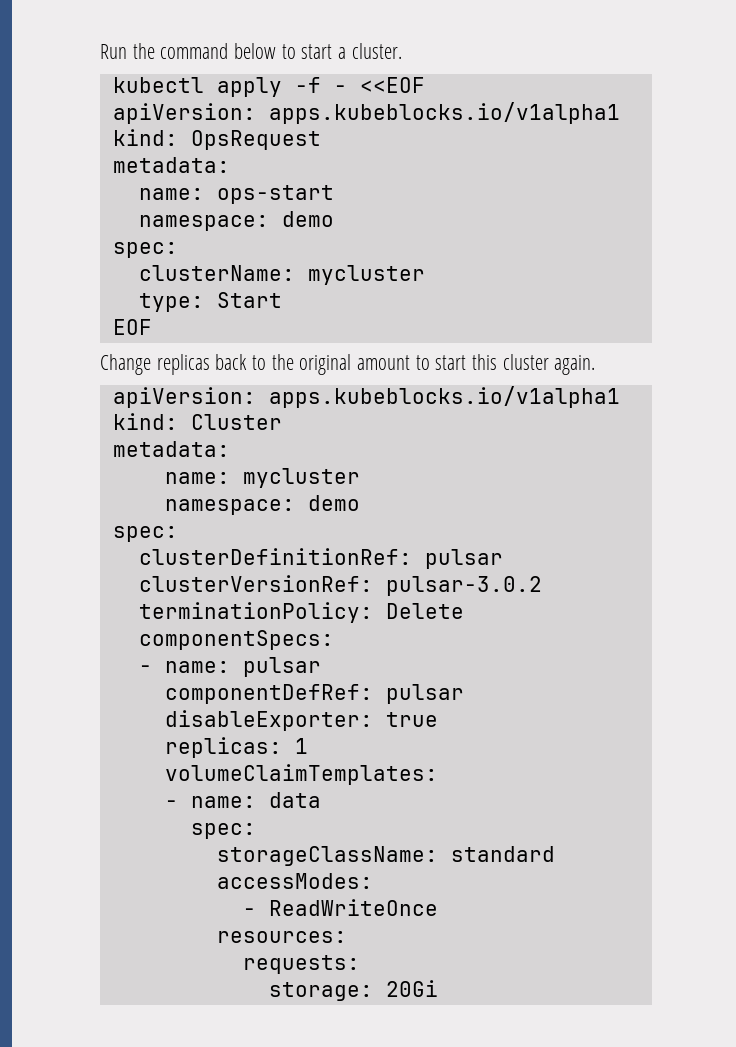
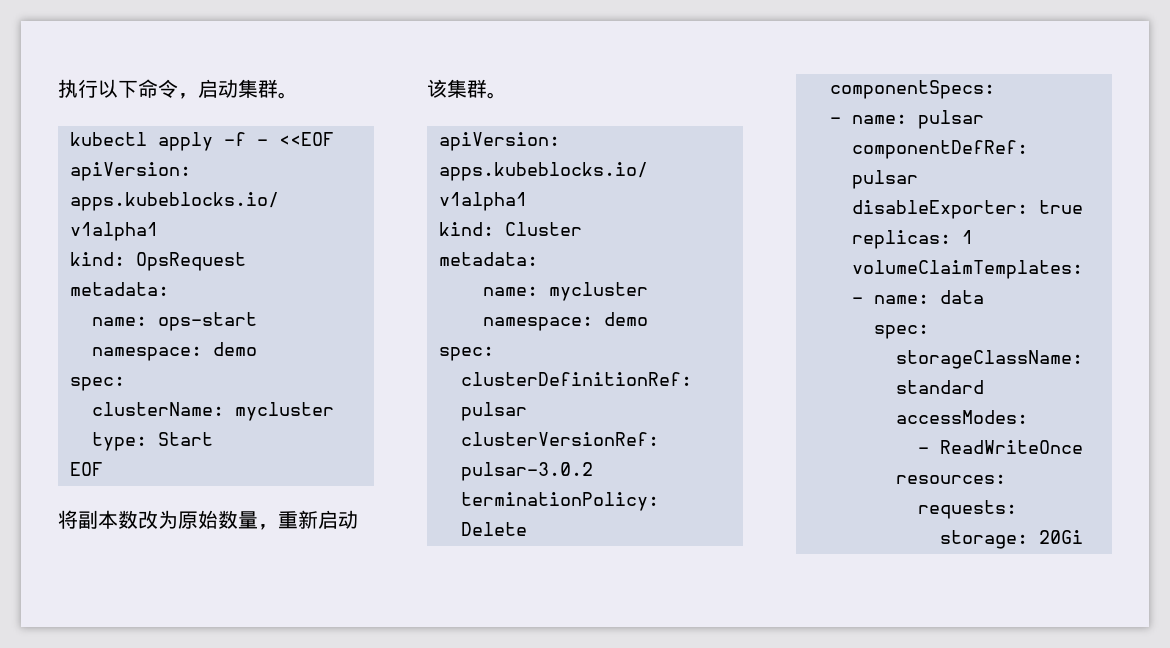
[100,43,402,59] Run the command below to start a cluster. -> [58,79,298,99] 执行以下命令，启动集群。
[100,354,596,375] Change replicas back to the original amount to start this cluster again. -> [58,510,358,530] [427,79,507,99] 将副本数改为原始数量，重新启动该集群。

